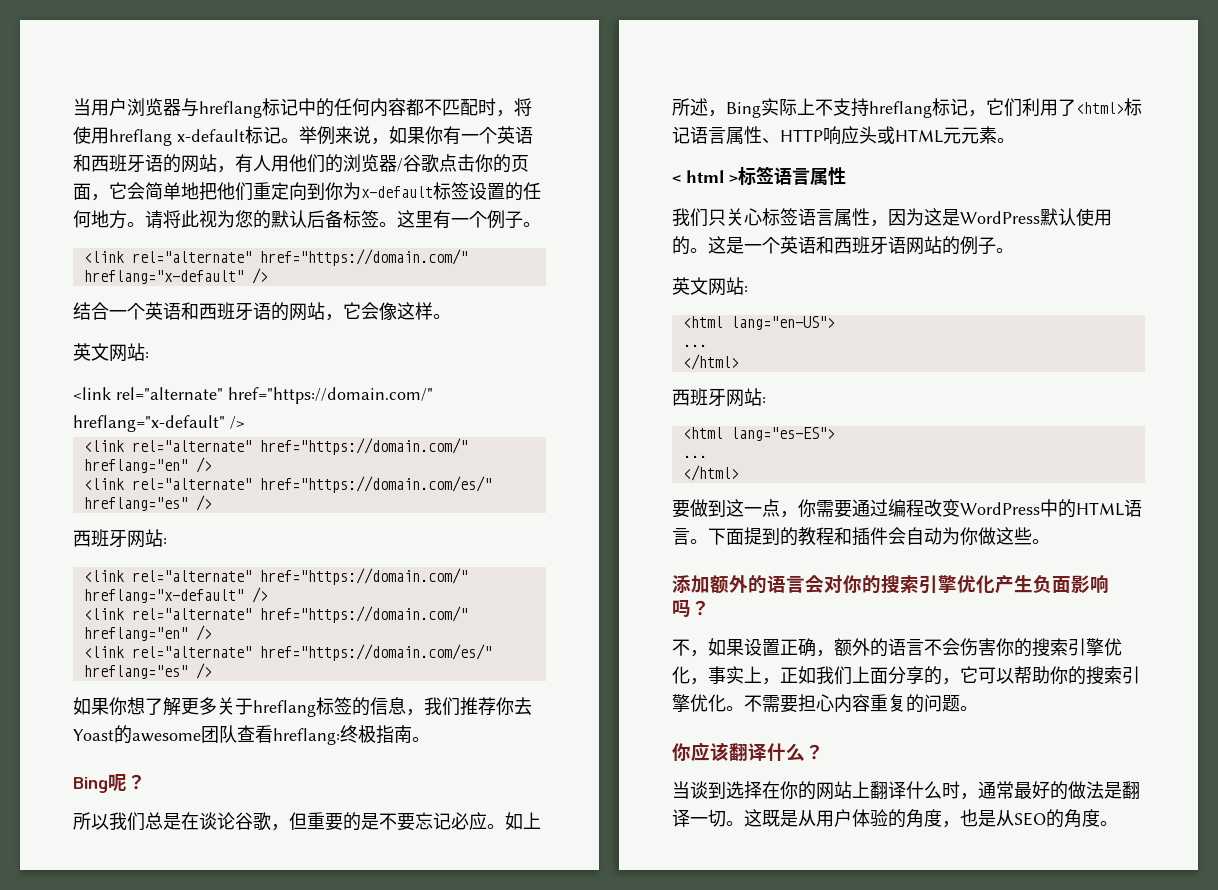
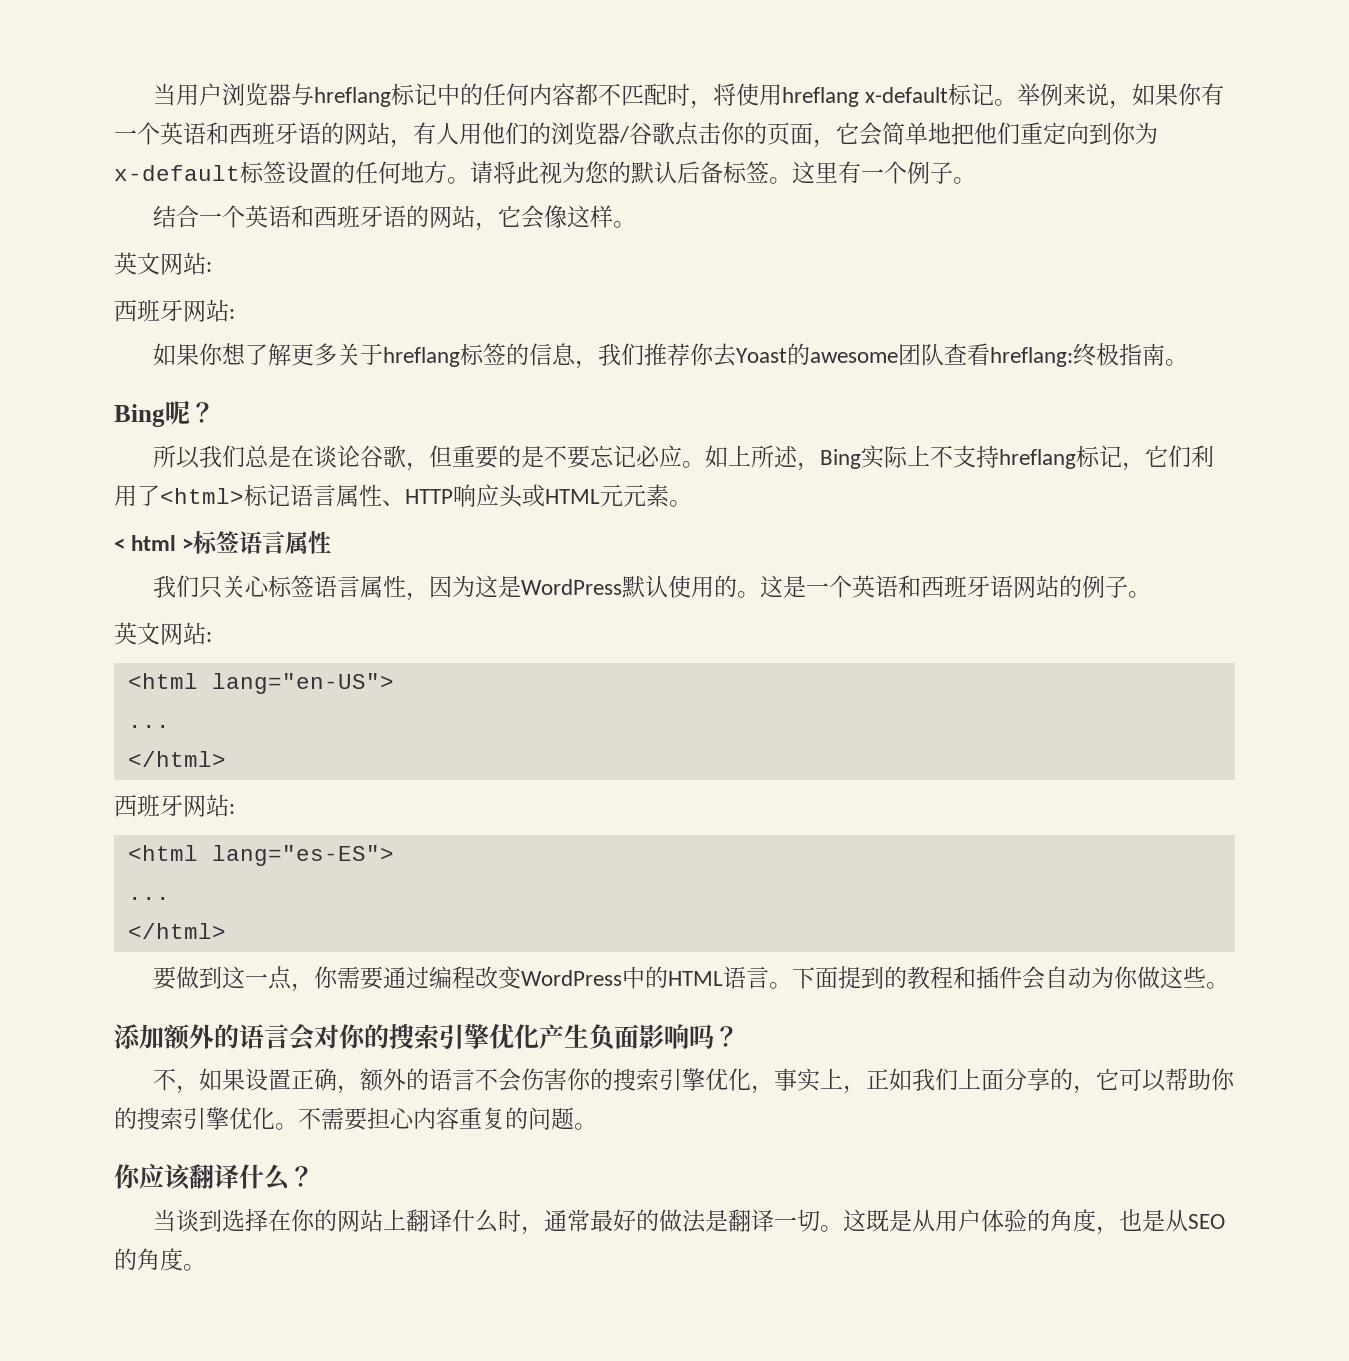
[83,249,468,266] [83,268,268,284] // <link rel="alternate" href="https://domain.com/" hreflang="x-default" /> -> (976, 180) none
[73,387,433,404] [73,415,245,432] [83,438,468,455] [83,457,212,473] [83,476,492,493] [83,495,212,511] [73,529,167,548] [83,568,468,585] [83,587,268,603] [83,606,468,623] [83,625,212,641] [83,644,492,661] [83,663,212,679] <link rel="alternate" href="https://domain.com/" hreflang="x-default" /> // <link rel="alternate" href="https://domain.com/" hreflang="en" /> // <link rel="alternate" href="https://domain.com/es/" hreflang="es" /> // 西班牙网站: // <link rel="alternate" href="https://domain.com/" hreflang="x-default" /> // <link rel="alternate" href="https://domain.com/" hreflang="en" /> // <link rel="alternate" href="https://domain.com/es/" hreflang="es" /> -> [114,299,235,322] 西班牙网站:

